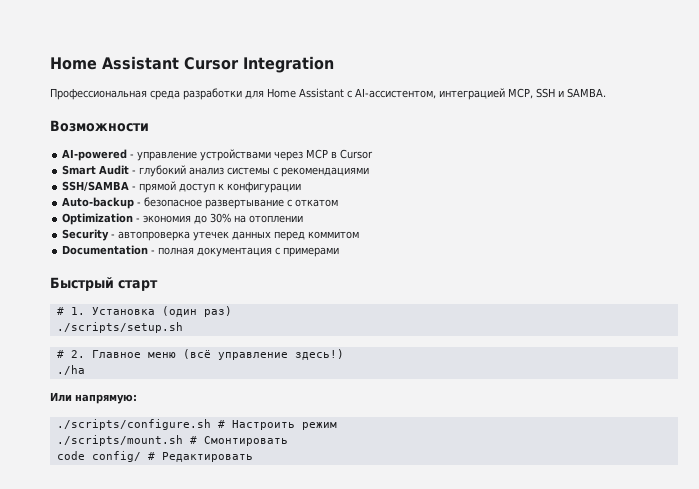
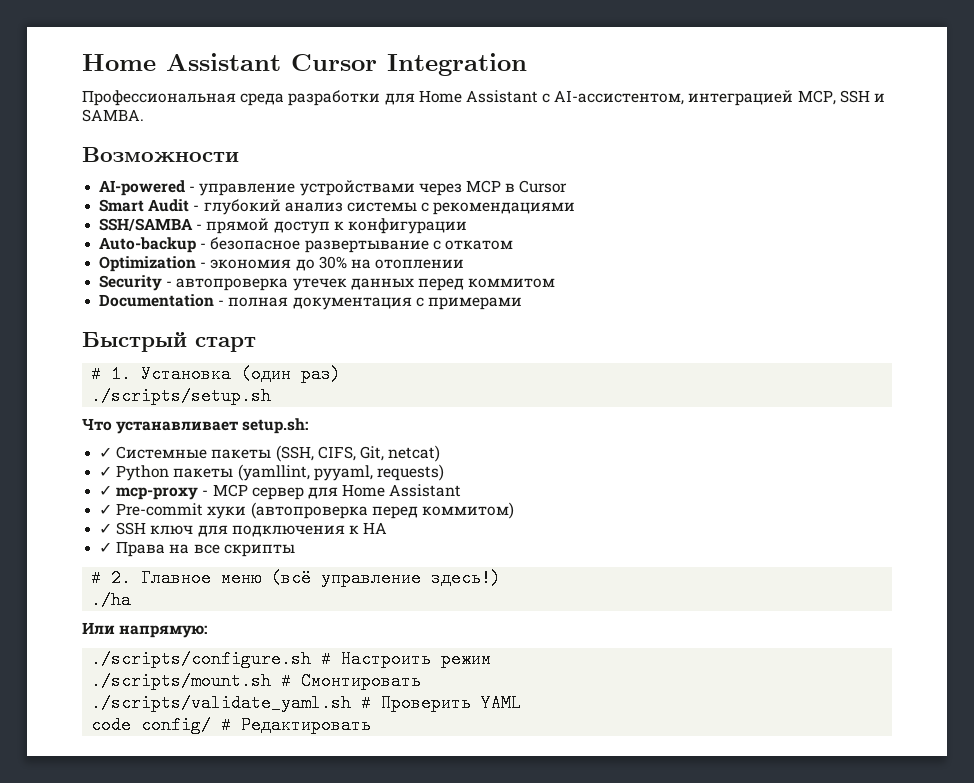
(183, 327) none -> [82,418,309,434] [99,445,441,462] [99,464,444,481] [99,484,462,500] [99,502,514,519] [99,522,388,537] [99,541,295,557] // Что устанавливает setup.sh: // ✓ Системные пакеты (SSH, CIFS, Git, netcat) // ✓ Python пакеты (yamllint, pyyaml, requests) // ✓ mcp-proxy - MCP сервер для Home Assistant // ✓ Pre-commit хуки (автопроверка перед коммитом) // ✓ SSH ключ для подключения к HA // ✓ Права на все скрипты
(288, 441) none -> [91,694,522,712] // ./scripts/validate_yaml.sh # Проверить YAML

